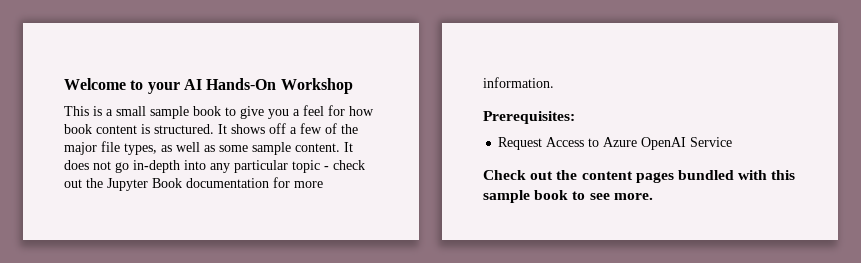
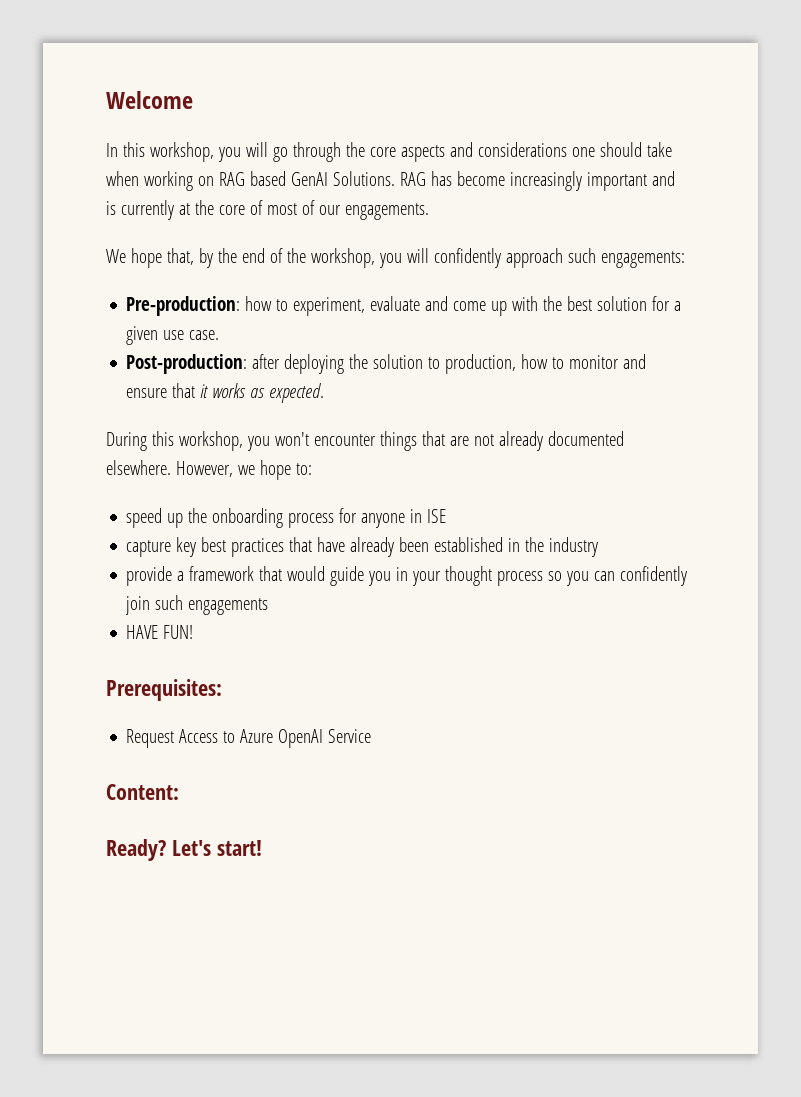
[130,78,353,94] [64,105,374,119] [64,123,358,134] [64,141,353,155] [64,160,365,173] [64,177,323,191] [483,77,554,88] to your AI Hands-On Workshop // This is a small sample book to give you a feel for how book content is structured. It shows off a few of the major file types, as well as some sample content. It does not go in-depth into any particular topic - check out the Jupyter Book documentation for more information. -> [106,142,672,162] [106,171,675,191] [106,200,429,220] [106,248,685,268] [126,296,682,316] [126,326,220,345] [126,354,647,374] [126,383,325,403] [106,431,624,451] [106,460,312,480] [126,508,447,528] [126,537,599,557] [126,566,688,586] [125,595,269,615] [126,625,194,639] // In this workshop, you will go through the core aspects and considerations one should take when working on RAG based GenAI Solutions. RAG has become increasingly important and is currently at the core of most of our engagements. // We hope that, by the end of the workshop, you will confidently approach such engagements: // Pre-production: how to experiment, evaluate and come up with the best solution for a given use case. // Post-production: after deploying the solution to production, how to monitor and ensure that it works as expected. // During this workshop, you won't encounter things that are not already documented elsewhere. However, we hope to: // speed up the onboarding process for anyone in ISE // capture key best practices that have already been established in the industry // provide a framework that would guide you in your thought process so you can confidently join such engagements // HAVE FUN!
[483,170,796,183] [483,190,653,203] Check out the content pages bundled with this sample book to see more. -> [106,784,179,800] [106,839,262,861] Content: // Ready? Let's start!

